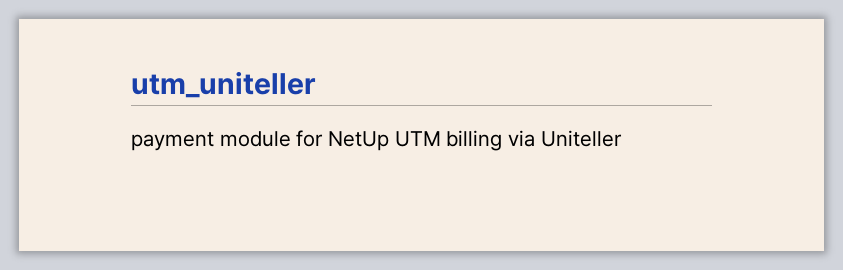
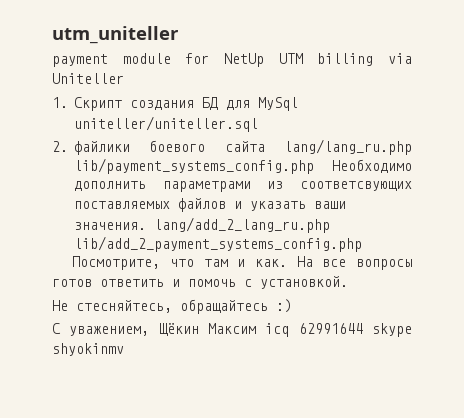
(622, 138) none -> [52,97,298,111] [73,116,258,132] [52,139,412,155] [73,158,412,174] [73,181,412,192] [73,198,346,212] [73,217,330,233] [73,236,362,252] [72,256,412,270] [52,276,348,289] [52,299,292,314] [52,323,413,337] [52,343,124,356] // 1. Cкрипт создания БД для MySql uniteller/uniteller.sql // 2. файлики боевого сайта lang/lang_ru.php lib/payment_systems_config.php Необходимо дополнить параметрами из соответсвующих поставляемых файлов и указать ваши значения. lang/add_2_lang_ru.php lib/add_2_payment_systems_config.php // Посмотрите, что там и как. На все вопросы готов ответить и помочь с установкой. // Не стесняйтесь, обращайтесь :) // С уважением, Щёкин Максим icq 62991644 skype shyokinmv

